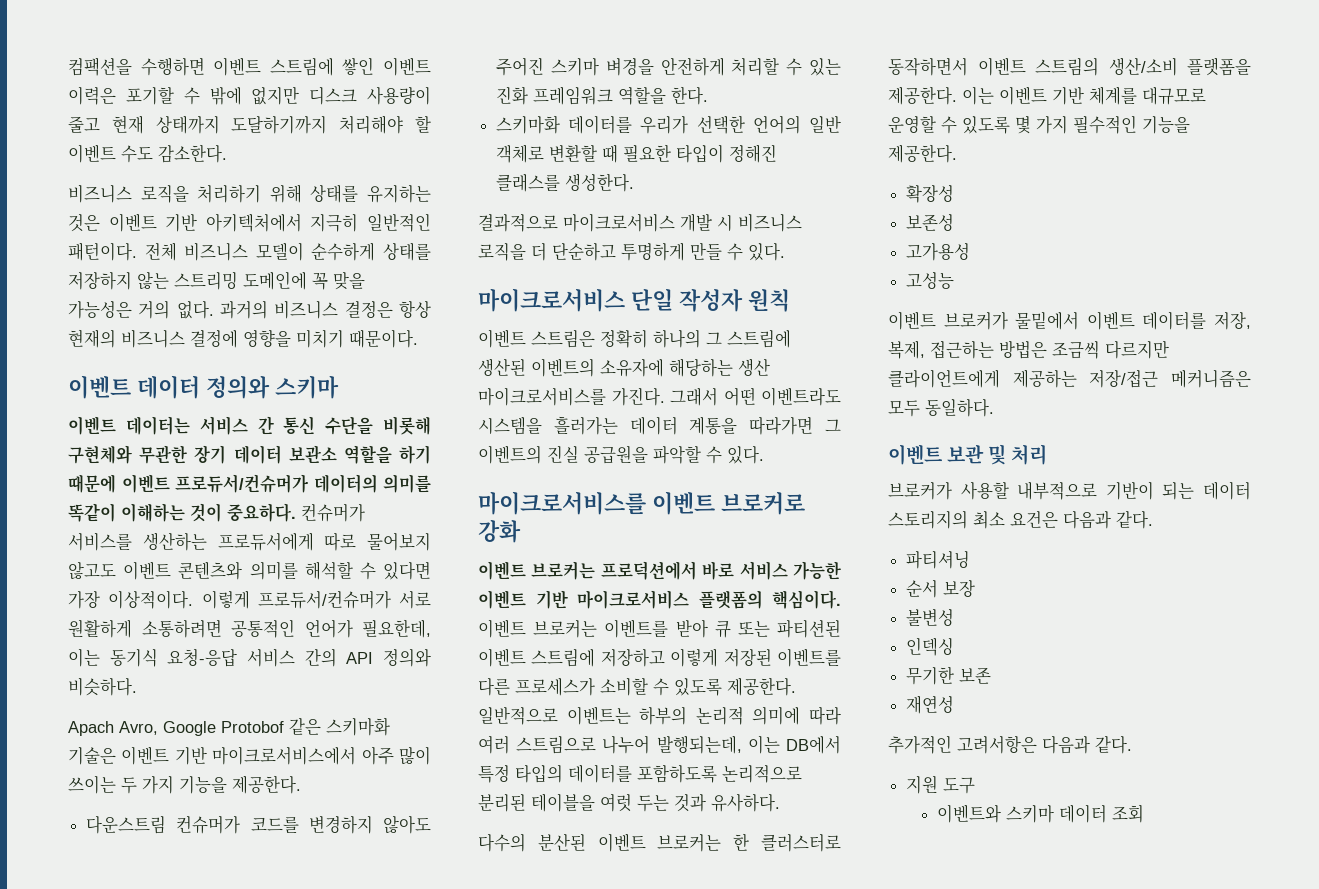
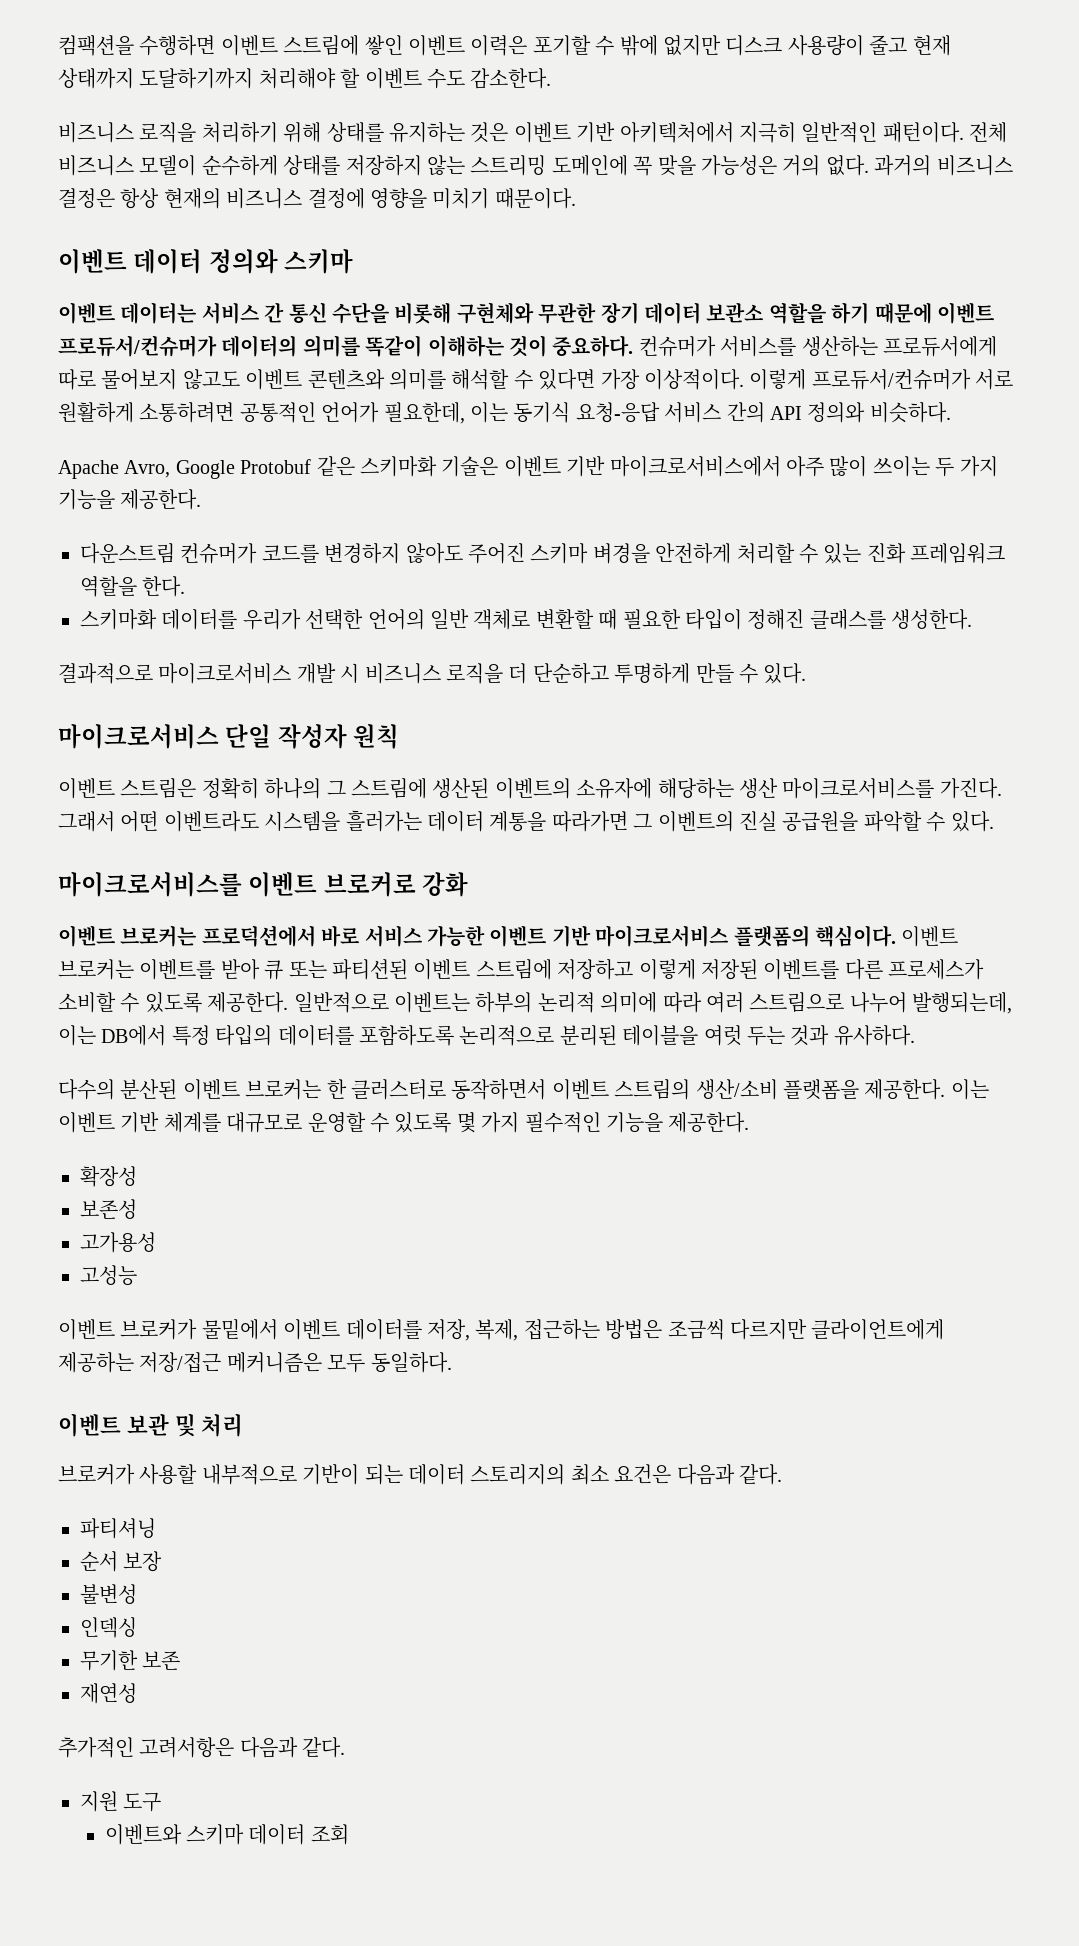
[68,721,114,736] Apach -> [58,460,119,479] Apache
[221,721,284,733] Protobof -> [240,459,312,474] Protobuf

